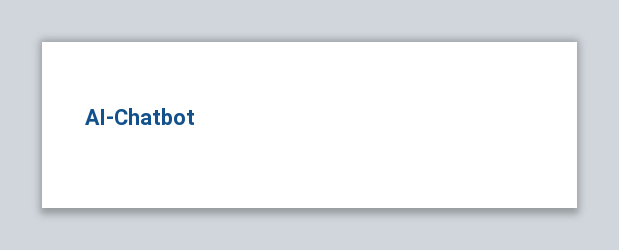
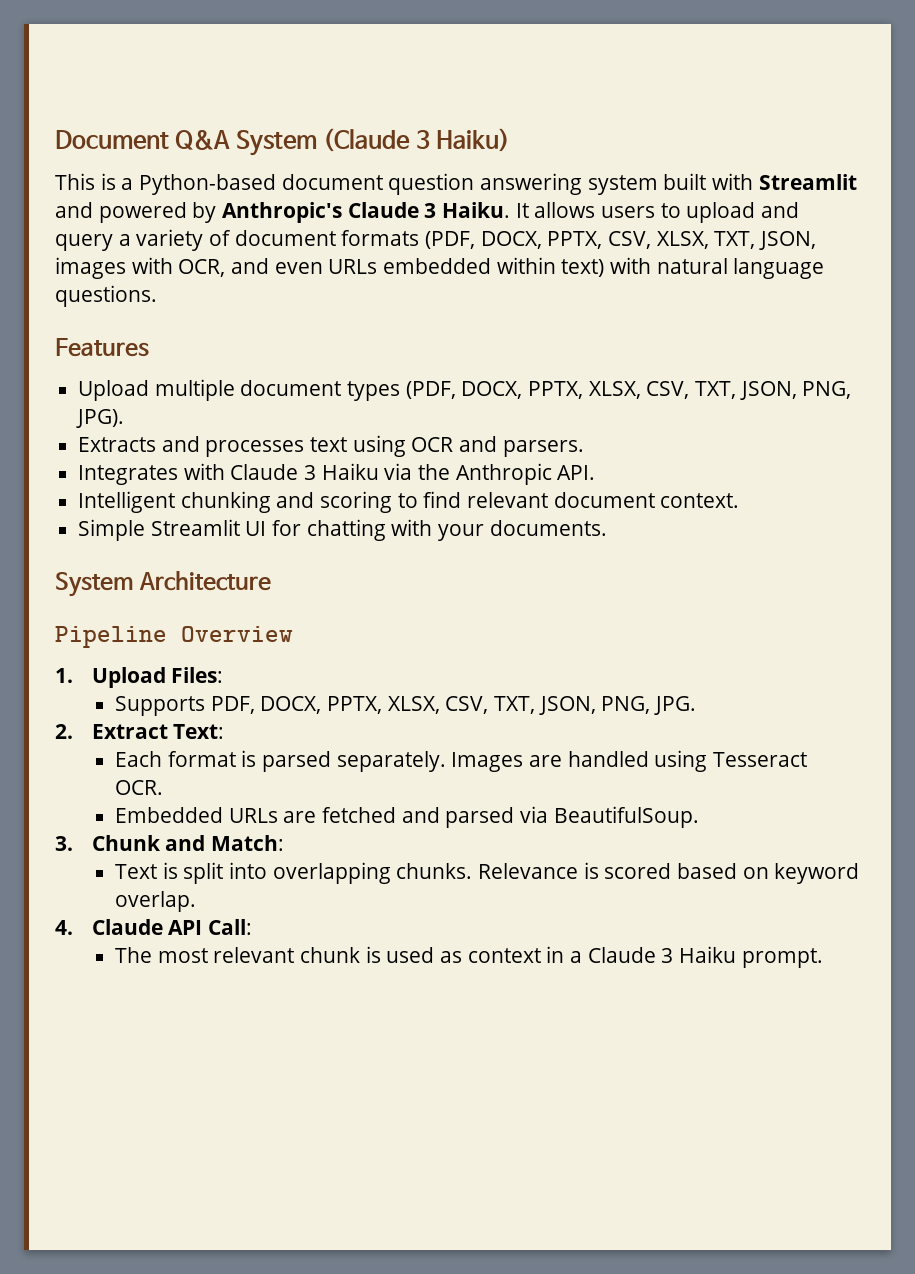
[85,108,195,125] AI-Chatbot -> [55,128,511,156] [55,173,857,195] [55,202,800,223] [55,229,816,251] [55,257,825,279] [55,285,157,307] [55,338,149,357] [78,379,852,401] [76,409,125,428] [78,435,584,457] [78,463,596,485] [78,491,740,513] [78,519,607,541] [55,571,272,597] [55,626,293,648] [55,667,224,688] [114,696,696,716] [55,724,225,739] [114,750,807,772] [114,780,163,795] [114,806,699,828] [55,835,285,851] [114,862,860,884] [114,891,196,912] [55,919,253,935] [114,946,823,968] Document Q&A System (Claude 3 Haiku) // This is a Python-based document question answering system built with Streamlit and powered by Anthropic's Claude 3 Haiku. It allows users to upload and query a variety of document formats (PDF, DOCX, PPTX, CSV, XLSX, TXT, JSON, images with OCR, and even URLs embedded within text) with natural language questions. // Features // Upload multiple document types (PDF, DOCX, PPTX, XLSX, CSV, TXT, JSON, PNG, JPG). // Extracts and processes text using OCR and parsers. // Integrates with Claude 3 Haiku via the Anthropic API. // Intelligent chunking and scoring to find relevant document context. // Simple Streamlit UI for chatting with your documents. // System Architecture // Pipeline Overview // 1. Upload Files: // Supports PDF, DOCX, PPTX, XLSX, CSV, TXT, JSON, PNG, JPG. // 2. Extract Text: // Each format is parsed separately. Images are handled using Tesseract OCR. // Embedded URLs are fetched and parsed via BeautifulSoup. // 3. Chunk and Match: // Text is split into overlapping chunks. Relevance is scored based on keyword overlap. // 4. Claude API Call: // The most relevant chunk is used as context in a Claude 3 Haiku prompt.

